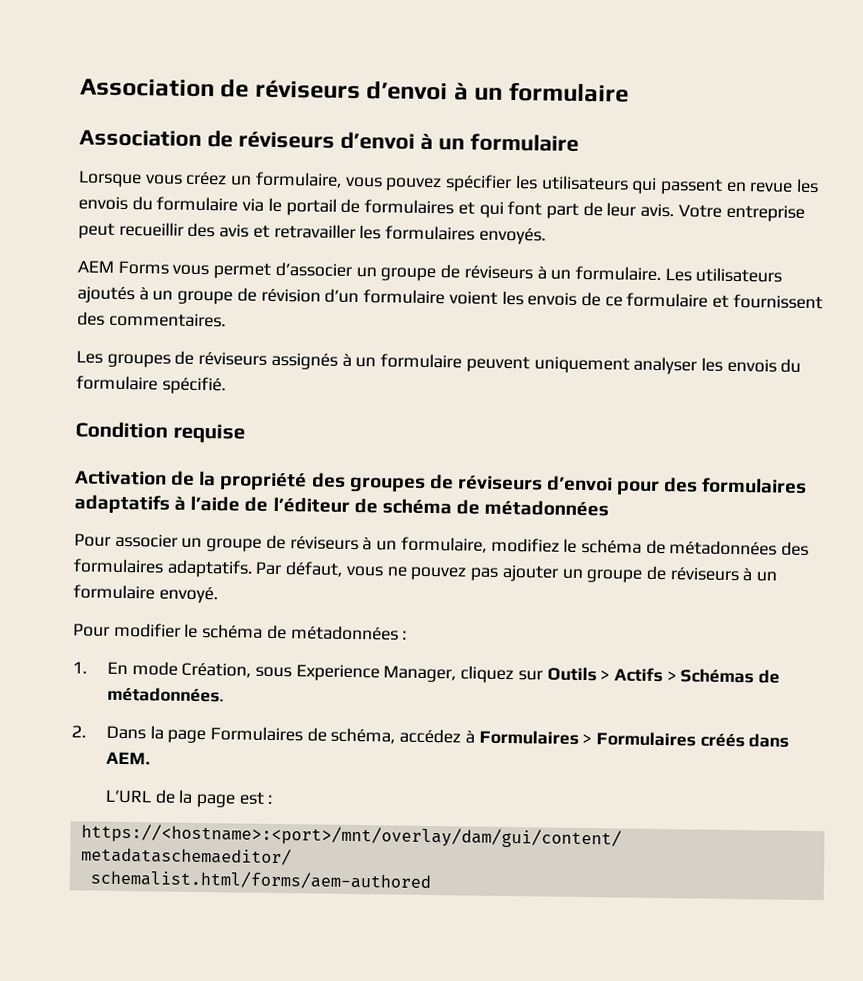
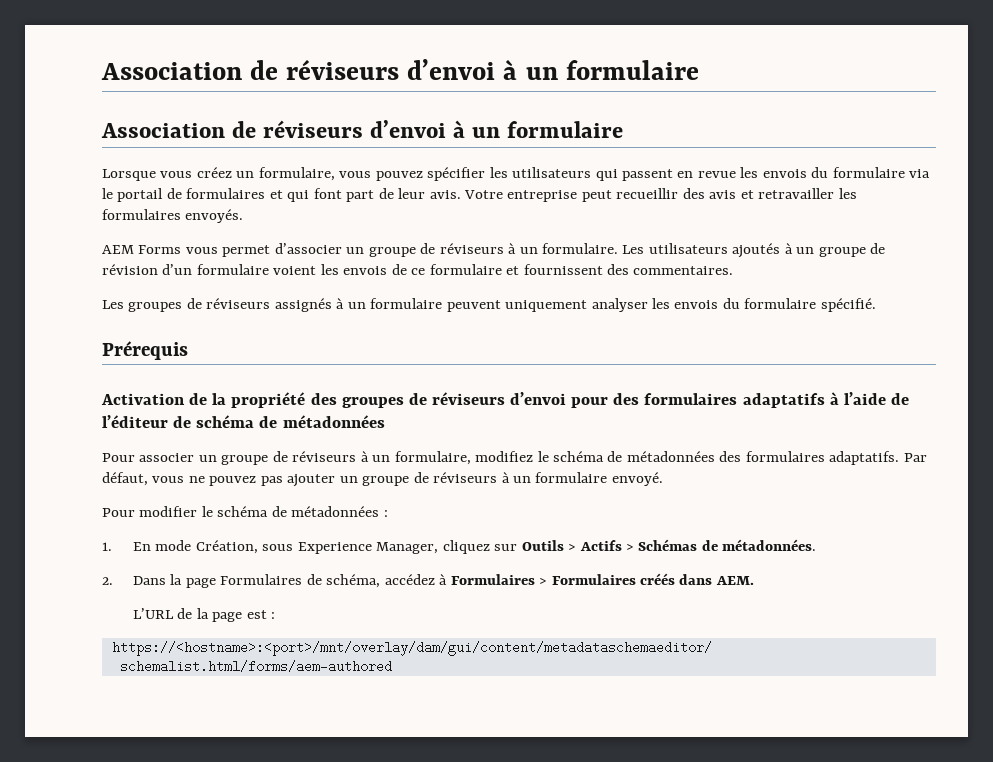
[75,421,245,444] Condition requise -> [102,341,188,360] Prérequis

